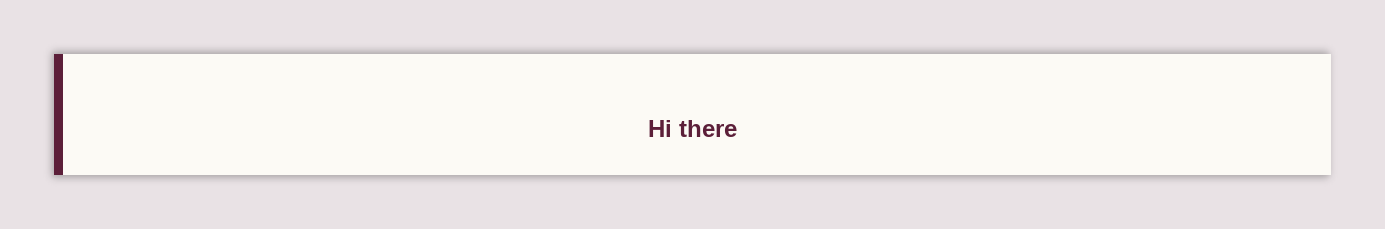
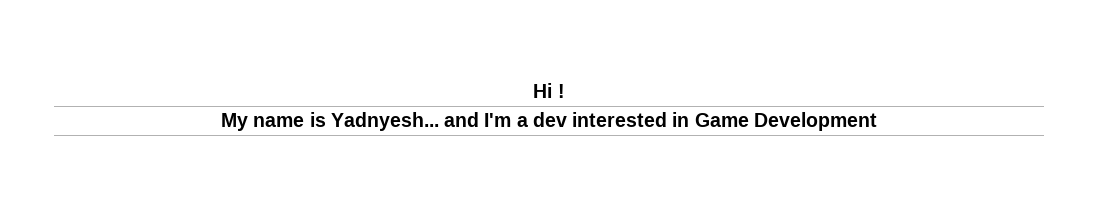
[679,120,737,137] there -> [557,84,565,98] [221,112,877,131] ! // My name is Yadnyesh... and I'm a dev interested in Game Development

